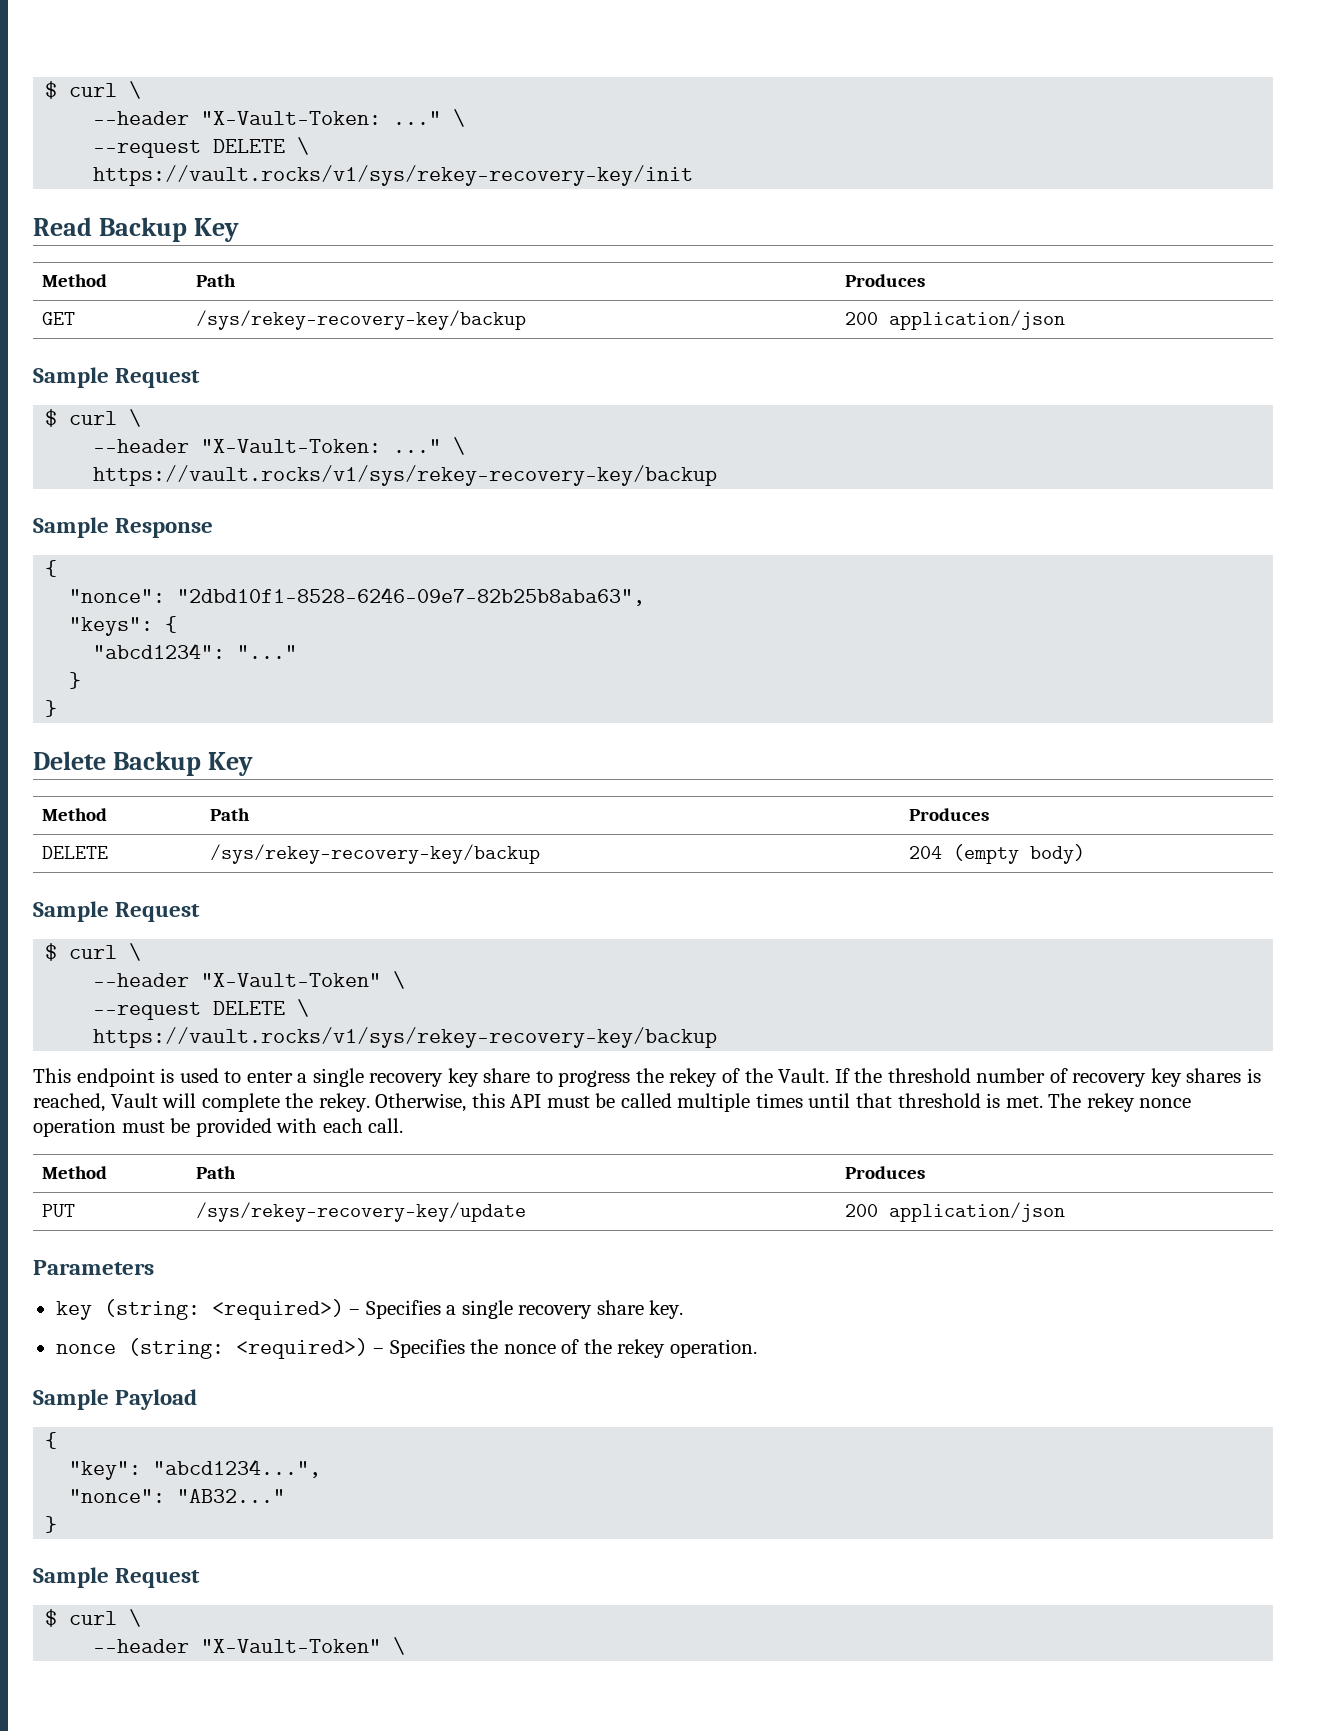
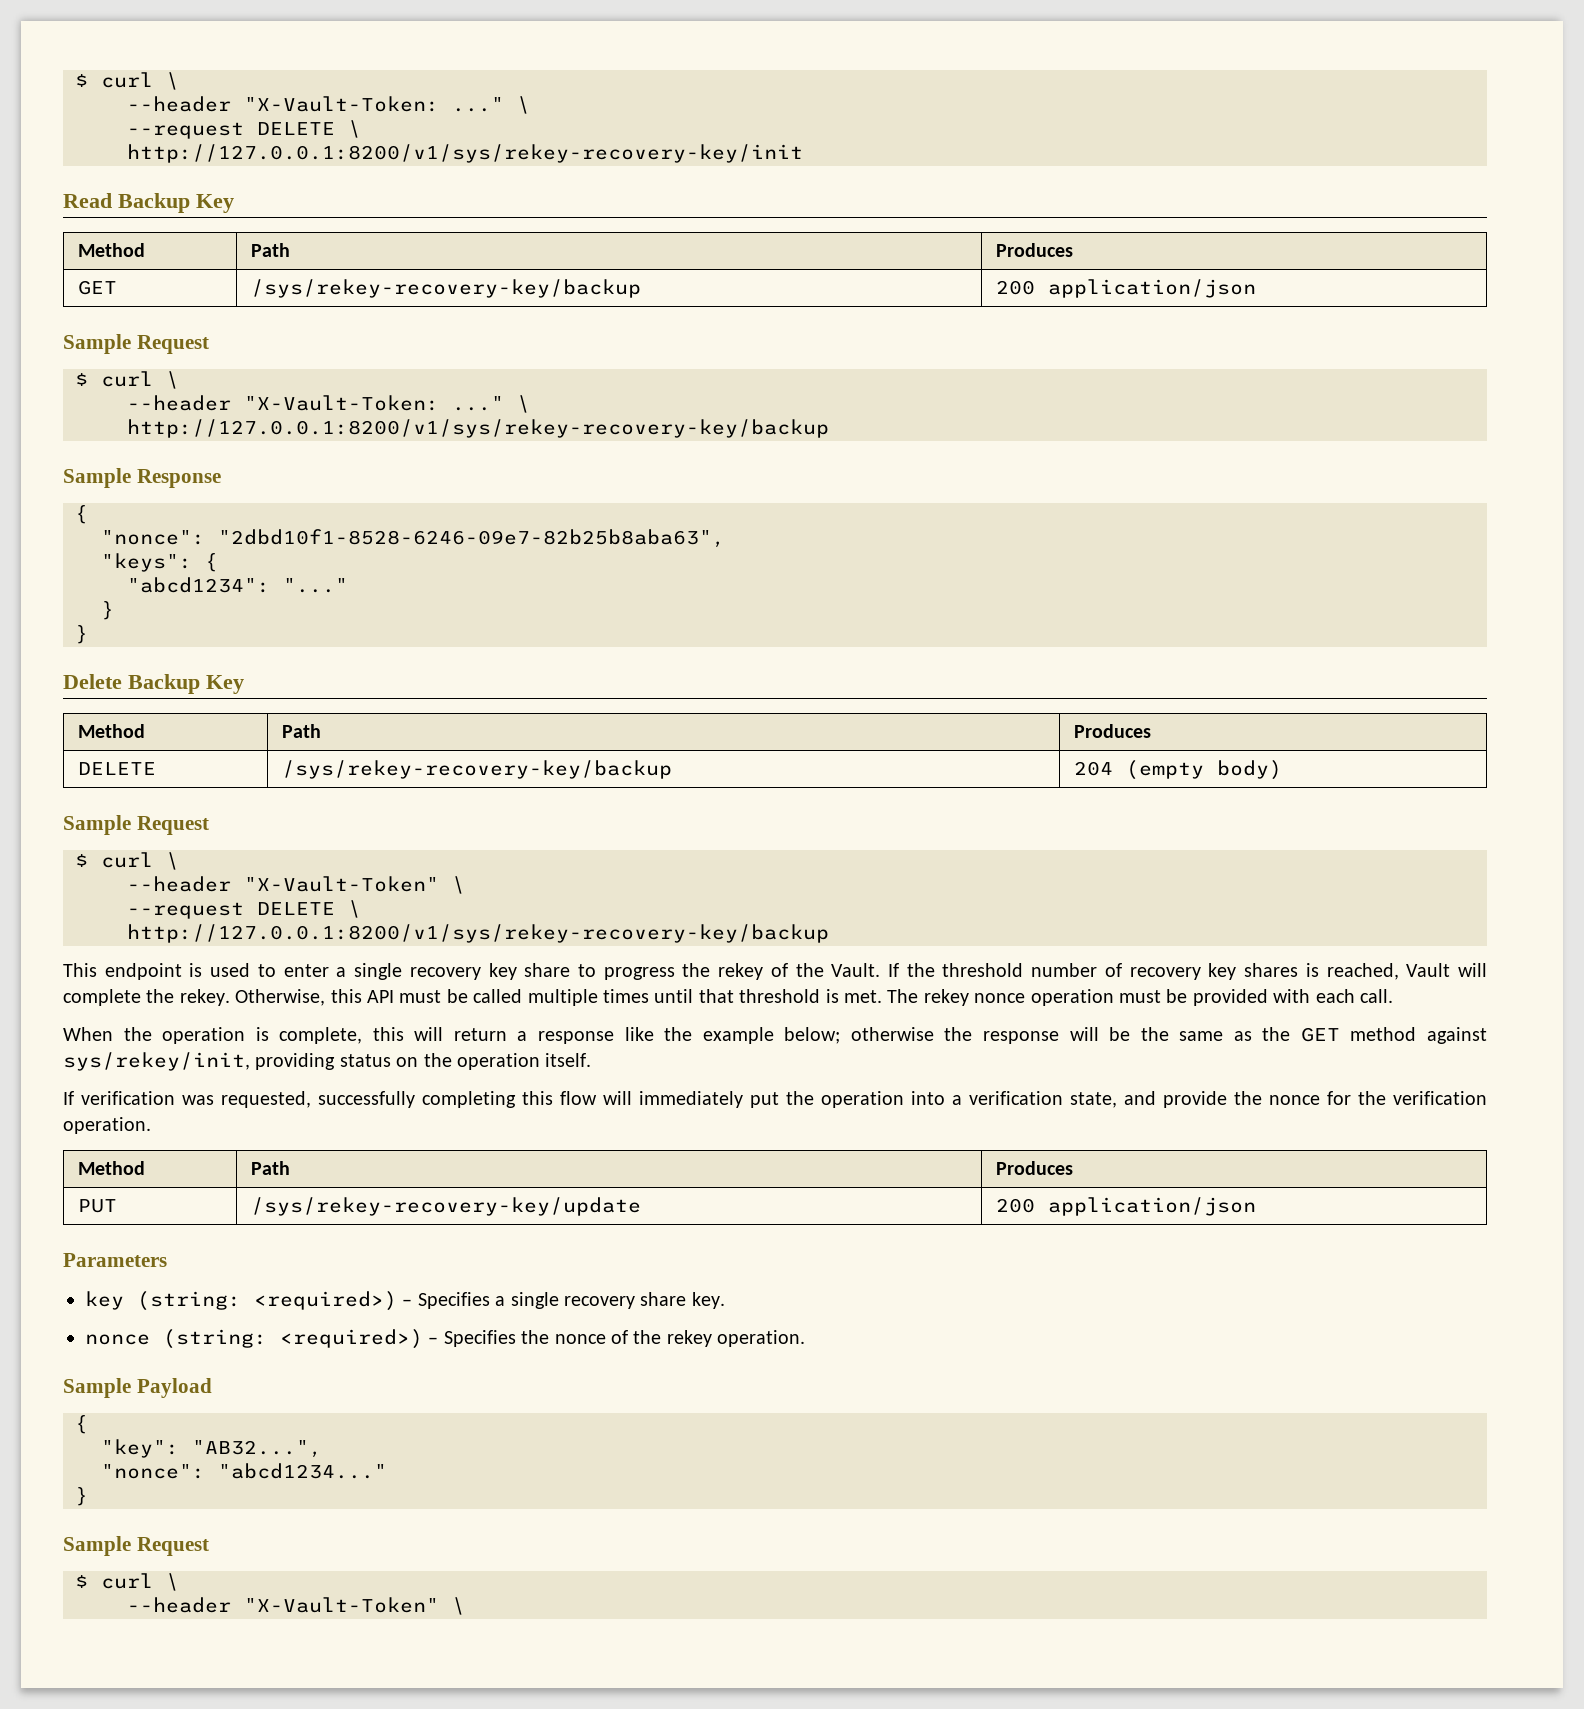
[93,165,694,186] https://vault.rocks/v1/sys/rekey-recovery-key/init -> [127,144,803,163] http://127.0.0.1:8200/v1/sys/rekey-recovery-key/init
[93,465,718,486] https://vault.rocks/v1/sys/rekey-recovery-key/backup -> [127,419,829,438] http://127.0.0.1:8200/v1/sys/rekey-recovery-key/backup
[93,1027,718,1048] https://vault.rocks/v1/sys/rekey-recovery-key/backup -> [127,924,829,943] http://127.0.0.1:8200/v1/sys/rekey-recovery-key/backup
(404, 1125) none -> [63,1027,1487,1044] [63,1052,592,1071] [63,1091,1487,1108] [63,1117,151,1134] // When the operation is complete, this will return a response like the example below; otherwise the response will be the same as the GET method against sys/rekey/init, providing status on the operation itself. // If verification was requested, successfully completing this flow will immediately put the operation into a verification state, and provide the nonce for the verification operation.
[153,1459,322,1478] [69,1489,286,1503] "abcd1234...", // "nonce": "AB32..." -> [192,1440,322,1458] [101,1463,387,1479] "AB32...", // "nonce": "abcd1234..."

